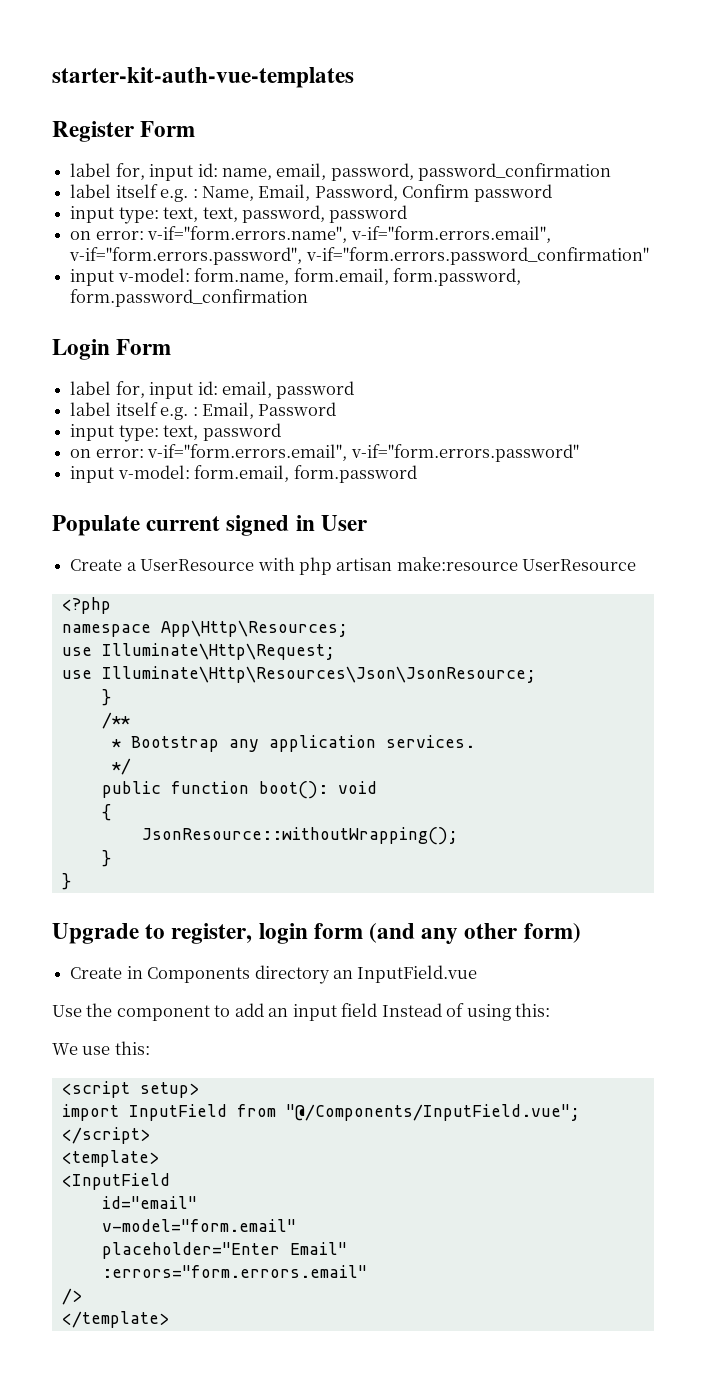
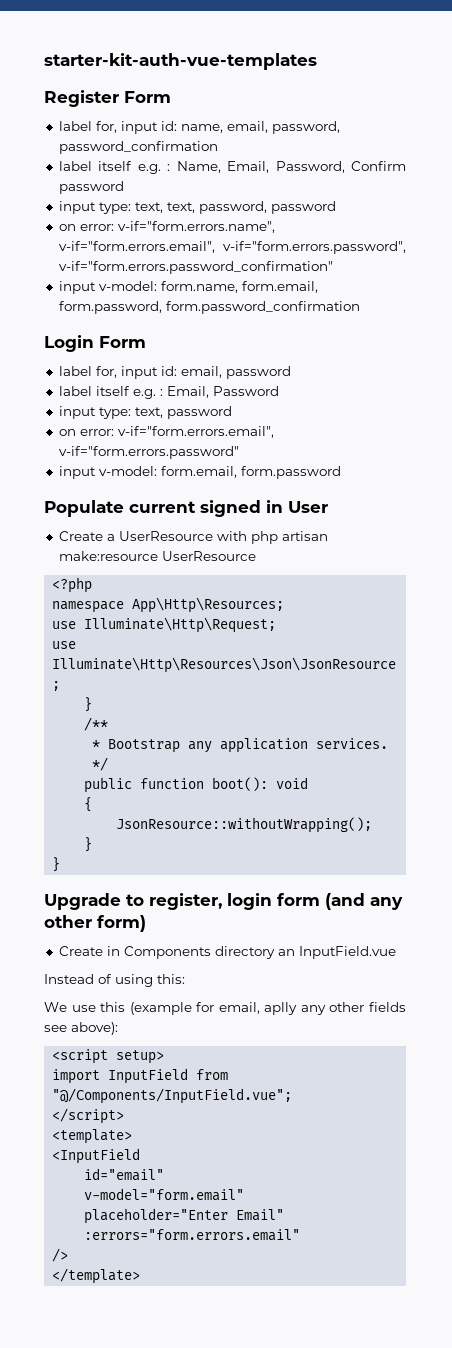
[52,1003,378,1021] Use the component to add an input field -> (396, 952) none
[114,1041,150,1055] this: -> [100,1002,406,1015] [44,1022,118,1035] this (example for email, aplly any other fields see above):

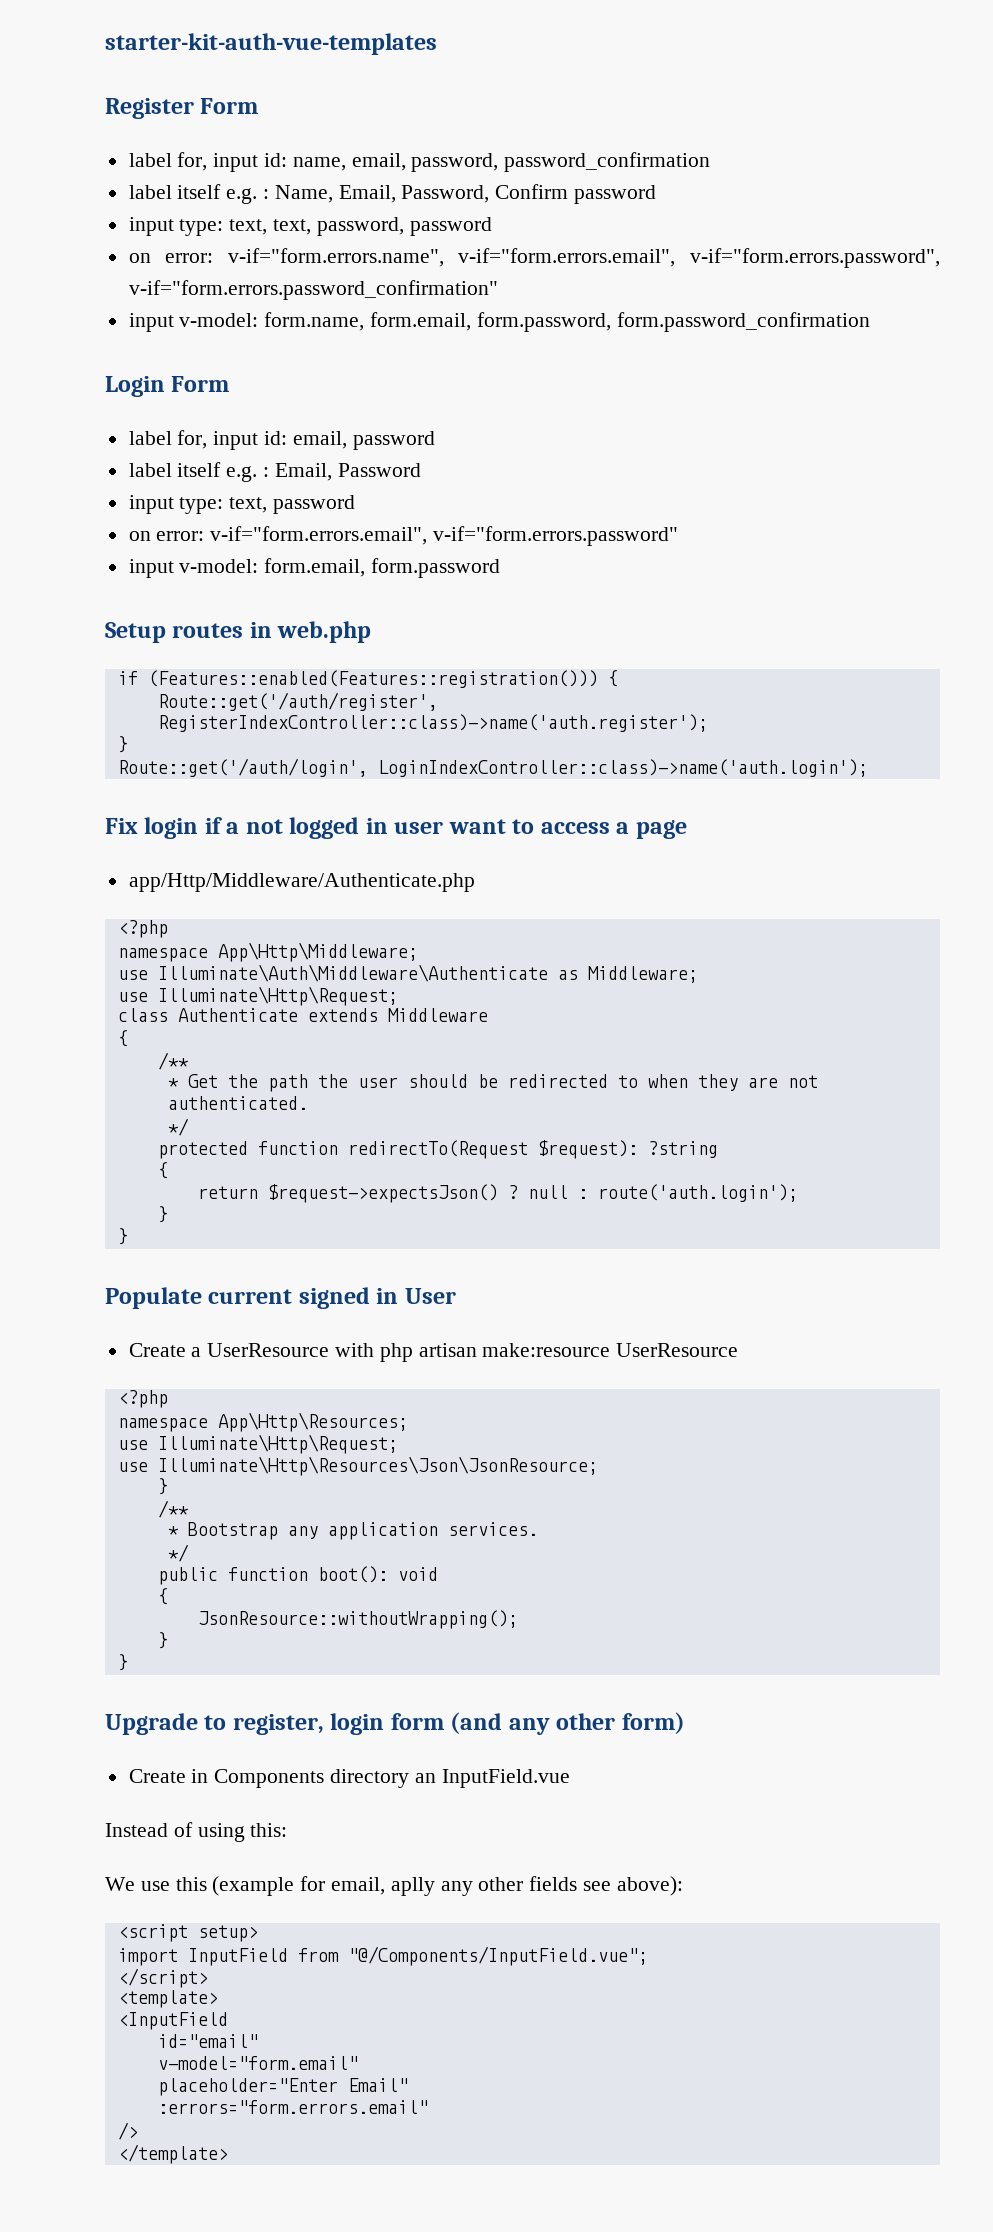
(341, 472) none -> [105,621,372,643] [117,670,618,688] [157,692,438,711] [157,714,708,732] [117,736,128,753] [117,758,868,777] [105,817,687,839] [128,873,475,892] [117,920,168,938] [117,942,418,962] [117,964,698,983] [117,986,398,1006] [117,1008,488,1022] [117,1030,128,1047] [157,1052,189,1070] [167,1074,818,1092] [167,1096,308,1110] [167,1118,189,1136] [157,1140,718,1159] [157,1162,168,1179] [197,1184,798,1203] [157,1206,168,1223] [117,1228,128,1245] // Setup routes in web.php // if (Features::enabled(Features::registration())) { // Route::get('/auth/register', RegisterIndexController::class)->name('auth.register'); // } // Route::get('/auth/login', LoginIndexController::class)->name('auth.login'); // Fix login if a not logged in user want to access a page // app/Http/Middleware/Authenticate.php // <?php // namespace App\Http\Middleware; // use Illuminate\Auth\Middleware\Authenticate as Middleware; // use Illuminate\Http\Request; // class Authenticate extends Middleware // { // /** // * Get the path the user should be redirected to when they are not authenticated. // */ // protected function redirectTo(Request $request): ?string // { // return $request->expectsJson() ? null : route('auth.login'); // } // }

